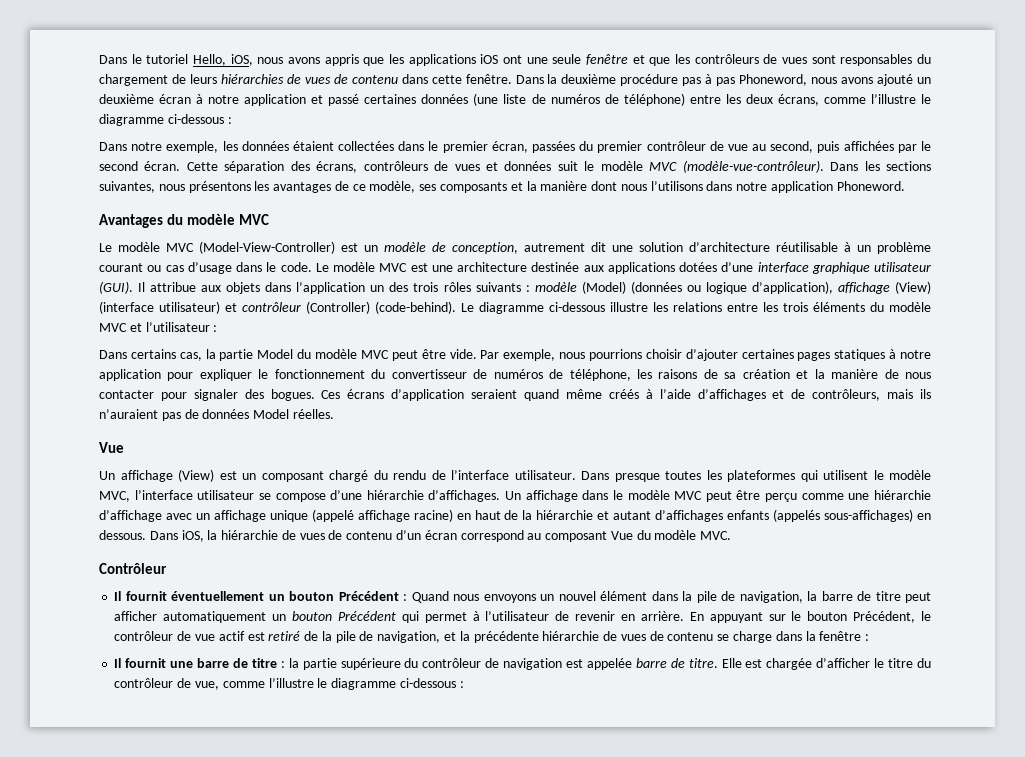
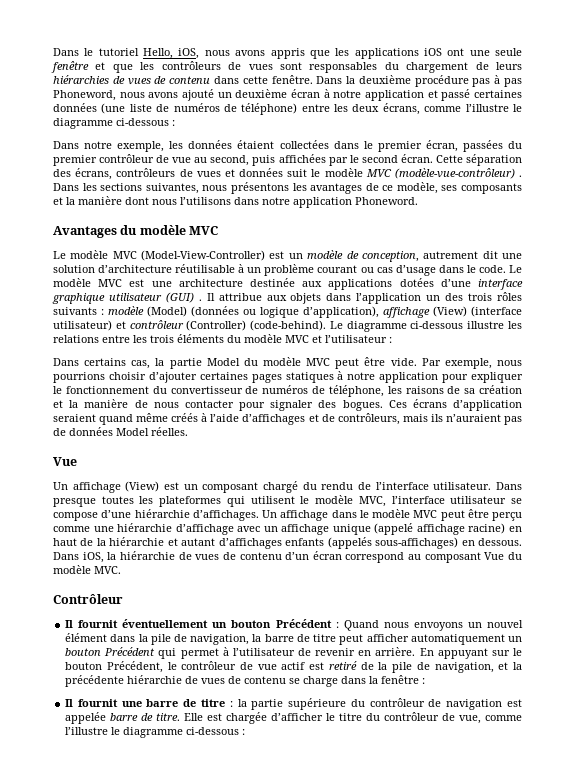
[682,160,824,173] (modèle-vue-contrôleur). -> [394,168,522,179] (modèle-vue-contrôleur) .
[99,281,133,294] (GUI). -> [165,292,202,303] (GUI) .

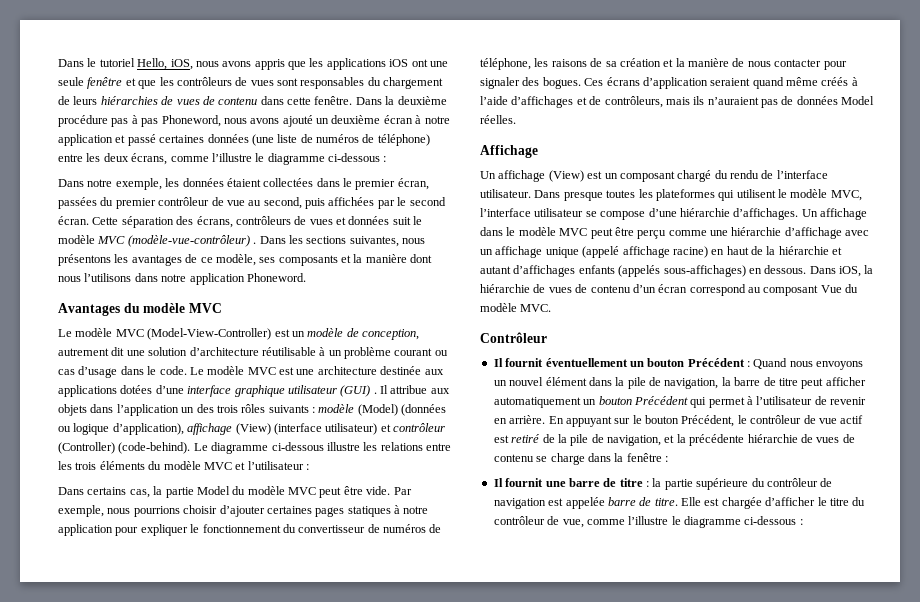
[53,457,77,466] Vue -> [480,145,538,158] Affichage

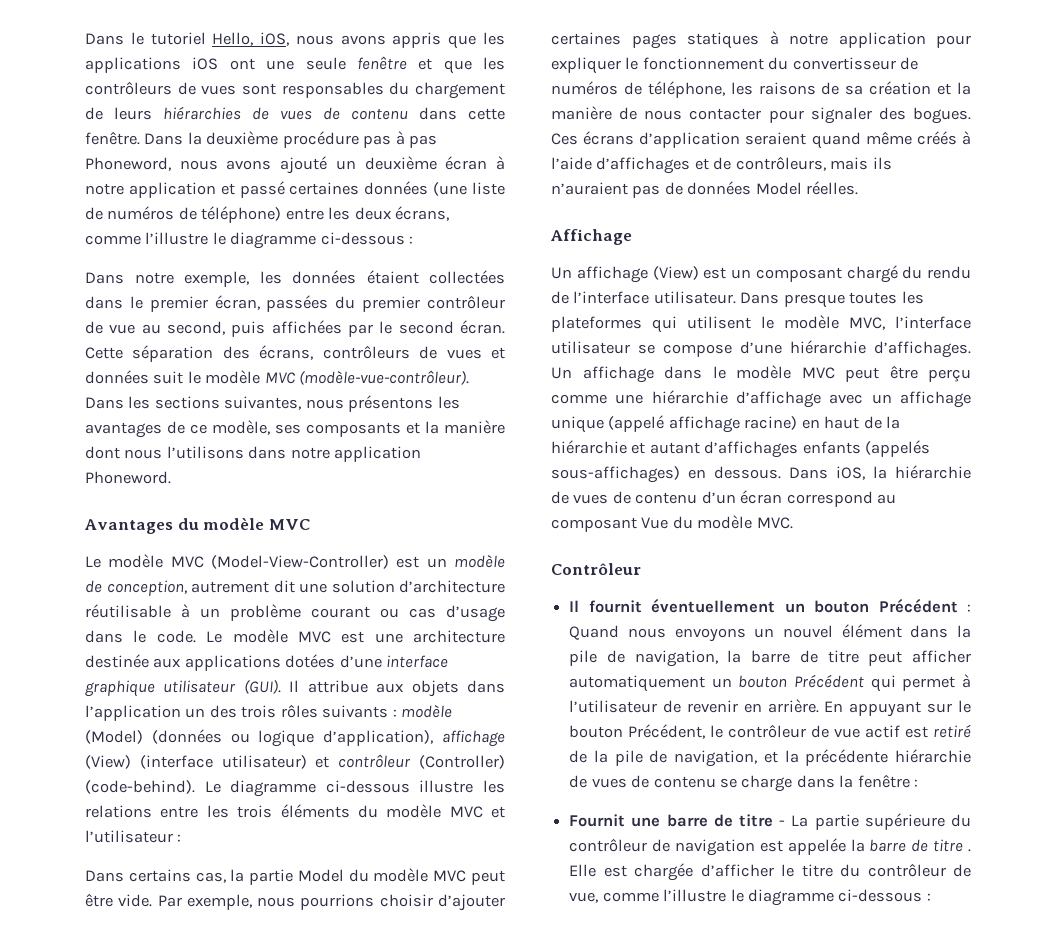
[127,235,257,247] (modèle-vue-contrôleur) . -> [299,370,470,385] (modèle-vue-contrôleur).
[340,385,377,397] (GUI) . -> [243,679,281,694] (GUI).
[493,478,544,487] Il fournit -> [569,814,626,827] Fournit
[646,478,662,487] : la -> [779,815,809,827] - La
[607,497,678,506] barre de titre. -> [850,839,971,852] la barre de titre .

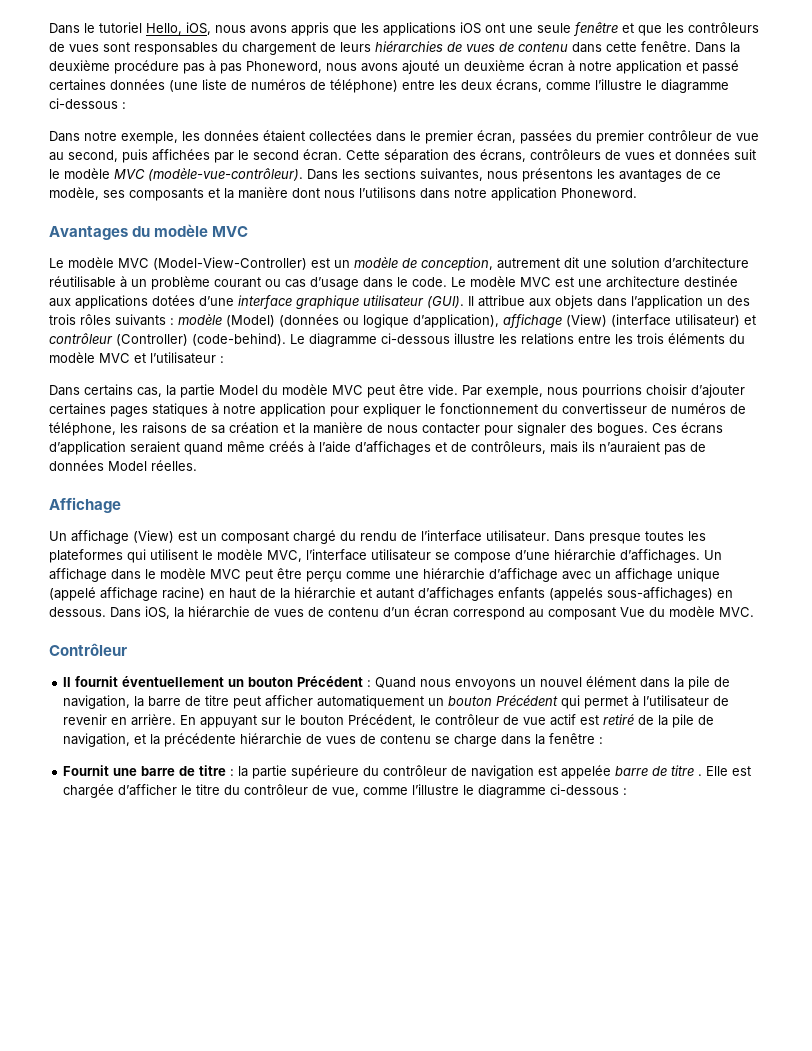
[779,815,809,827] - La -> [230,766,249,777] : la
[850,839,865,852] la -> (612, 772) none

